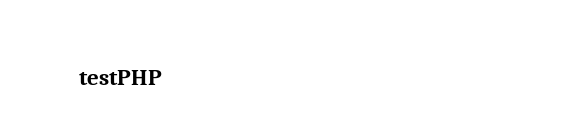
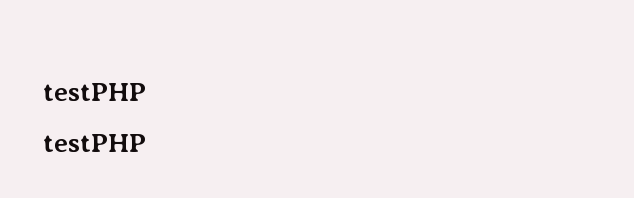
[79,70,162,85] testPHP -> [43,83,146,101] [43,134,146,152] testPHP // testPHP

